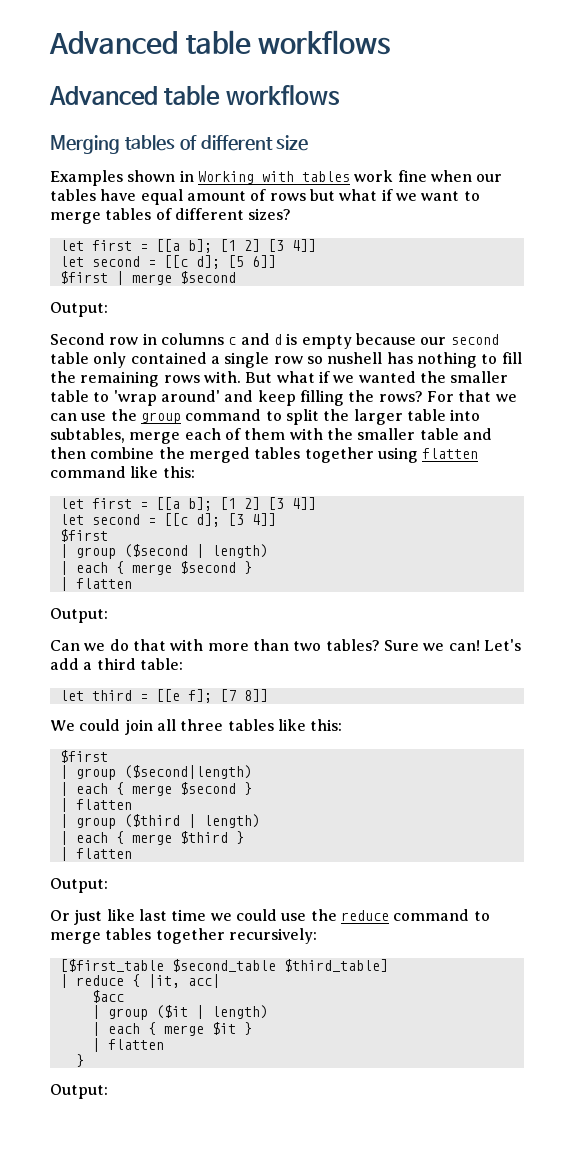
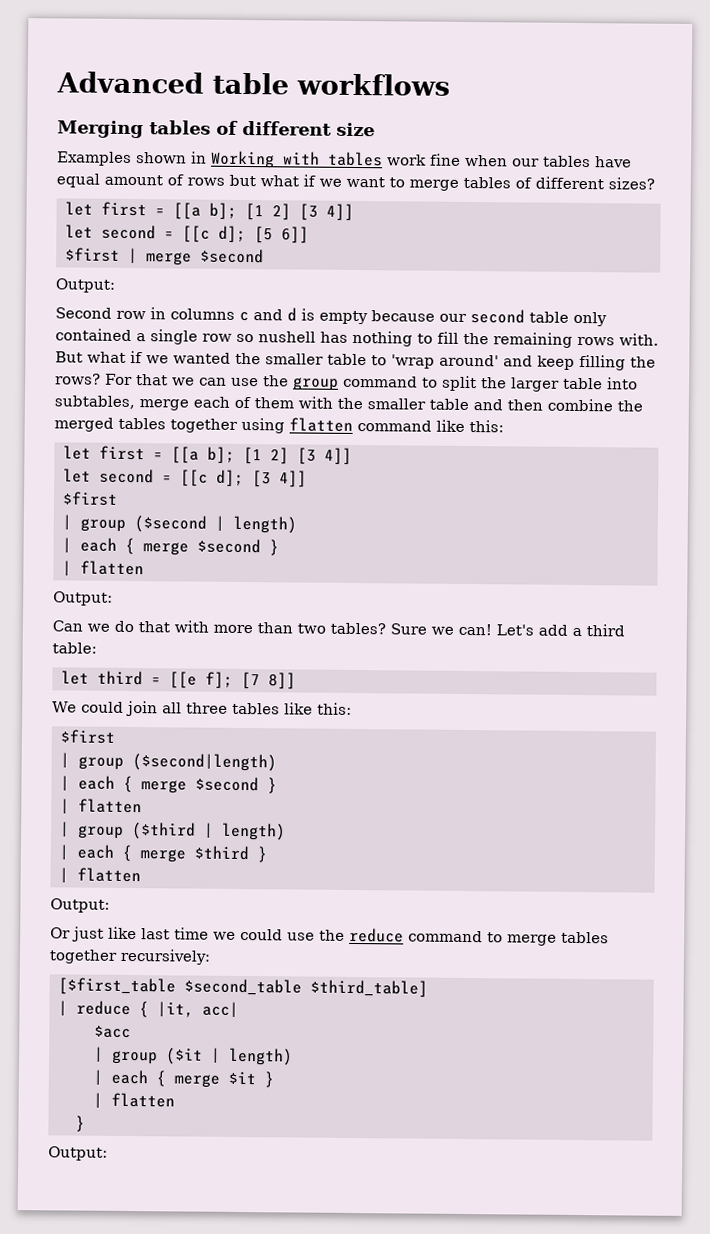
[49,30,391,55] [49,85,340,106] Advanced table workflows // Advanced table workflows -> [56,71,450,96] Advanced table workflows

